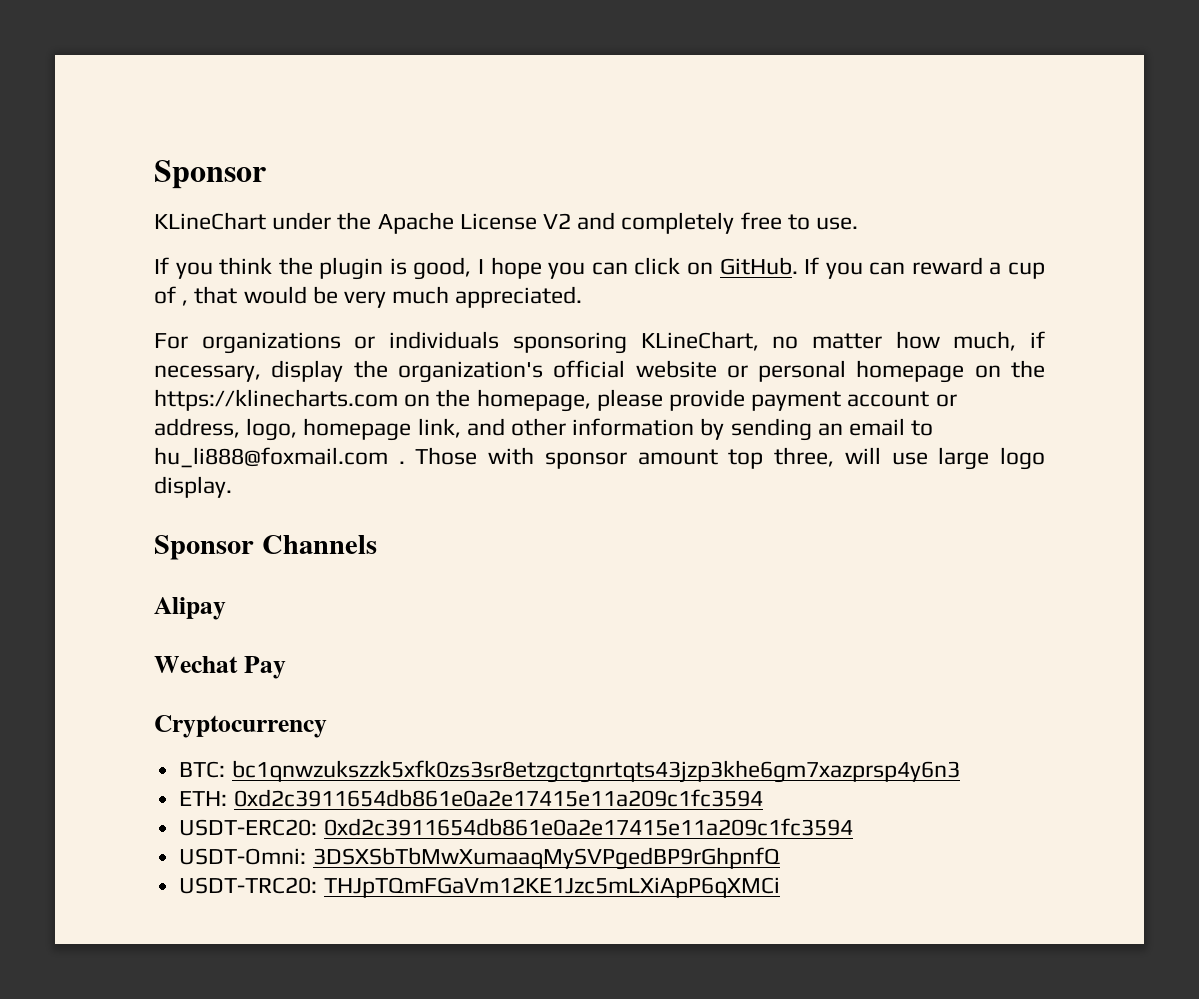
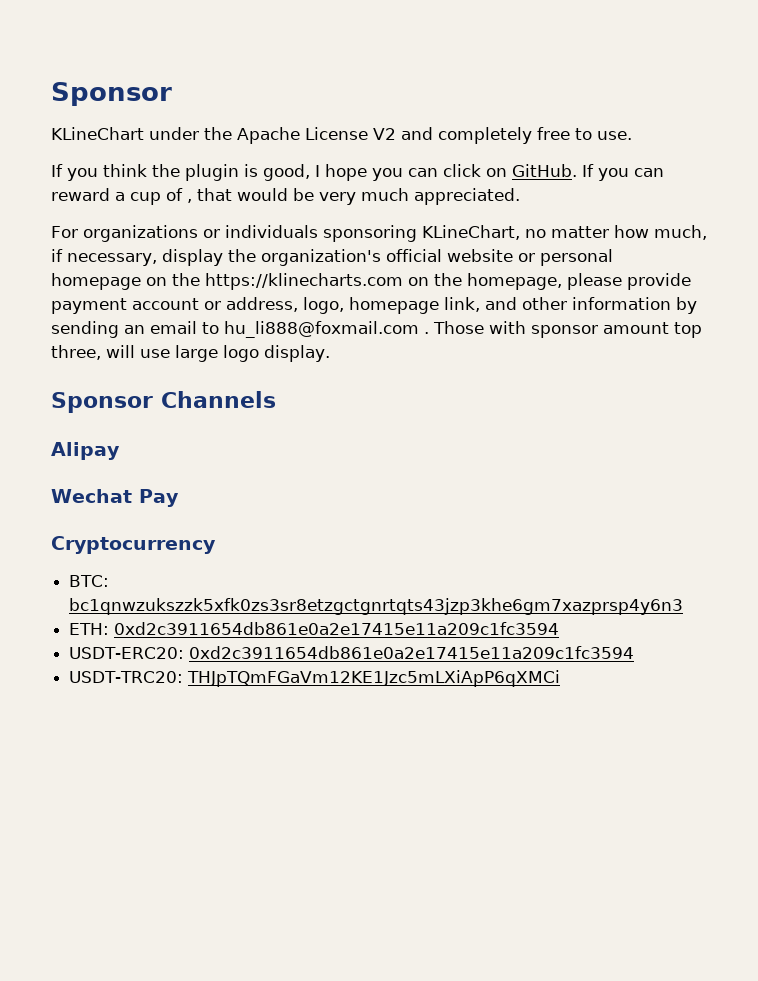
[179,847,780,870] // USDT-Omni: 3DSXSbTbMwXumaaqMySVPgedBP9rGhpnfQ -> (635, 652) none

